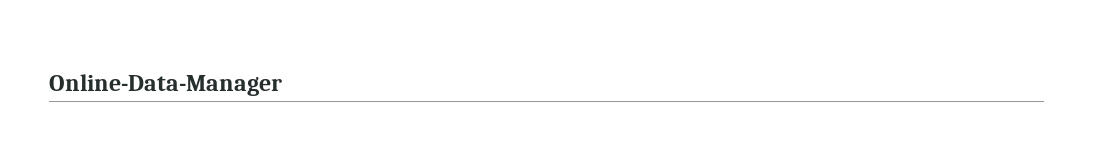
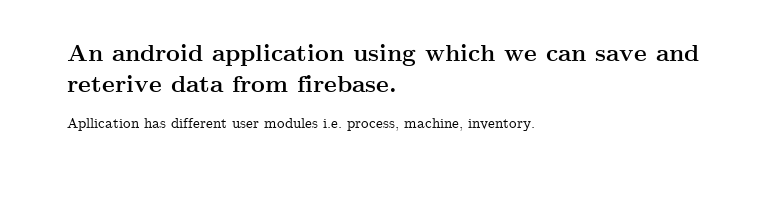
[49,74,282,96] Online-Data-Manager -> [67,44,699,66] [67,75,397,92] [67,118,535,131] An android application using which we can save and reterive data from firebase. // Apllication has different user modules i.e. process, machine, inventory.

